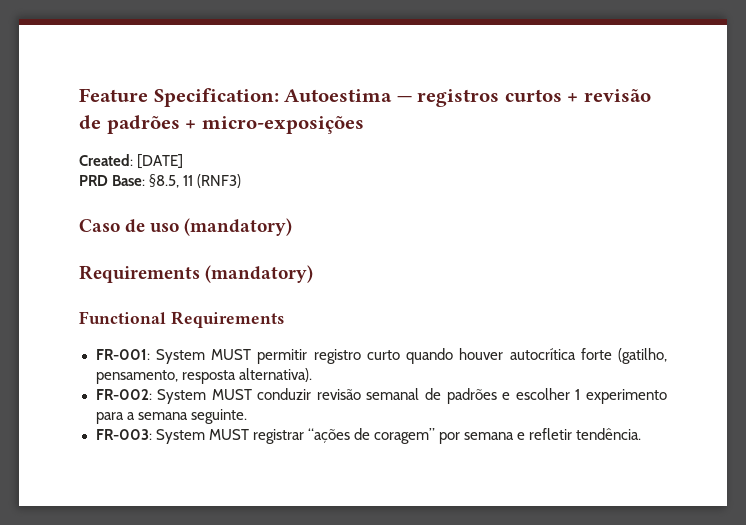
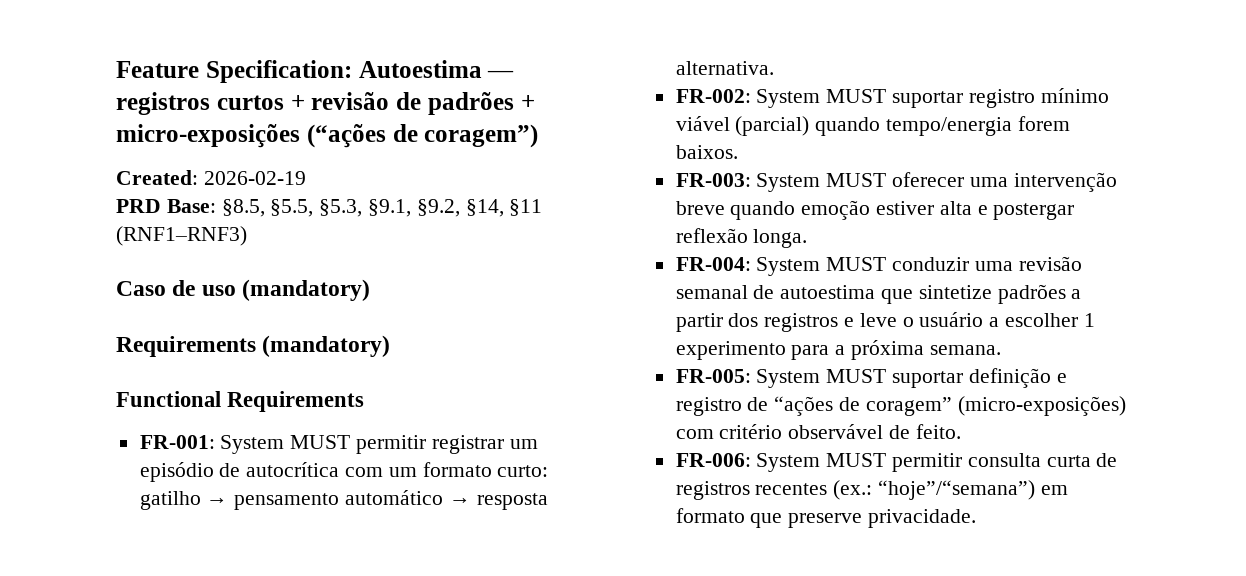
(364, 125) none -> [306,124,539,148] (“ações de coragem”)
[137,154,184,169] [DATE] -> [203,171,306,185] 2026-02-19
[183,174,242,188] 11 (RNF3) -> [270,199,543,217] [116,226,247,246] §5.5, §5.3, §9.1, §9.2, §14, §11 (RNF1–RNF3)
[313,348,667,364] [95,368,312,384] [95,388,511,404] registro curto quando houver autocrítica forte (gatilho, pensamento, resposta alternativa). // FR-002: System MUST conduzir revisão semanal de padrões e -> [431,435,538,454] [139,462,549,482] [139,490,548,510] [675,61,774,75] [675,88,1109,108] [675,116,1070,136] [675,145,738,159] [675,172,1117,192] [675,200,1075,220] [675,228,808,248] [675,256,1082,276] [675,284,1082,304] [675,312,1000,332] registrar um episódio de autocrítica com um formato curto: gatilho → pensamento automático → resposta alternativa. // FR-002: System MUST suportar registro mínimo viável (parcial) quando tempo/energia forem baixos. // FR-003: System MUST oferecer uma intervenção breve quando emoção estiver alta e postergar reflexão longa. // FR-004: System MUST conduzir uma revisão semanal de autoestima que sintetize padrões a partir dos registros e leve o usuário a
[137,409,247,424] [95,428,642,444] semana seguinte. // FR-003: System MUST registrar “ações de coragem” por semana e refletir tendência. -> [851,340,1001,360] [675,368,1067,388] [675,396,1126,416] [675,424,961,439] [675,453,1118,472] [675,480,1068,500] [675,508,977,528] próxima semana. // FR-005: System MUST suportar definição e registro de “ações de coragem” (micro-exposições) com critério observável de feito. // FR-006: System MUST permitir consulta curta de registros recentes (ex.: “hoje”/“semana”) em formato que preserve privacidade.

